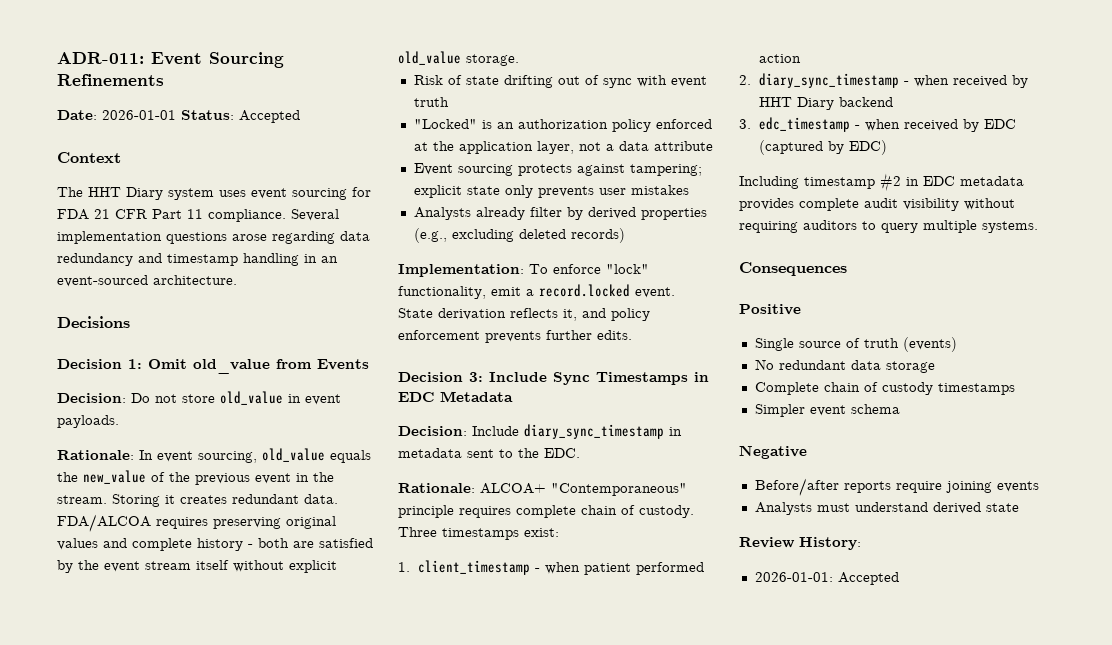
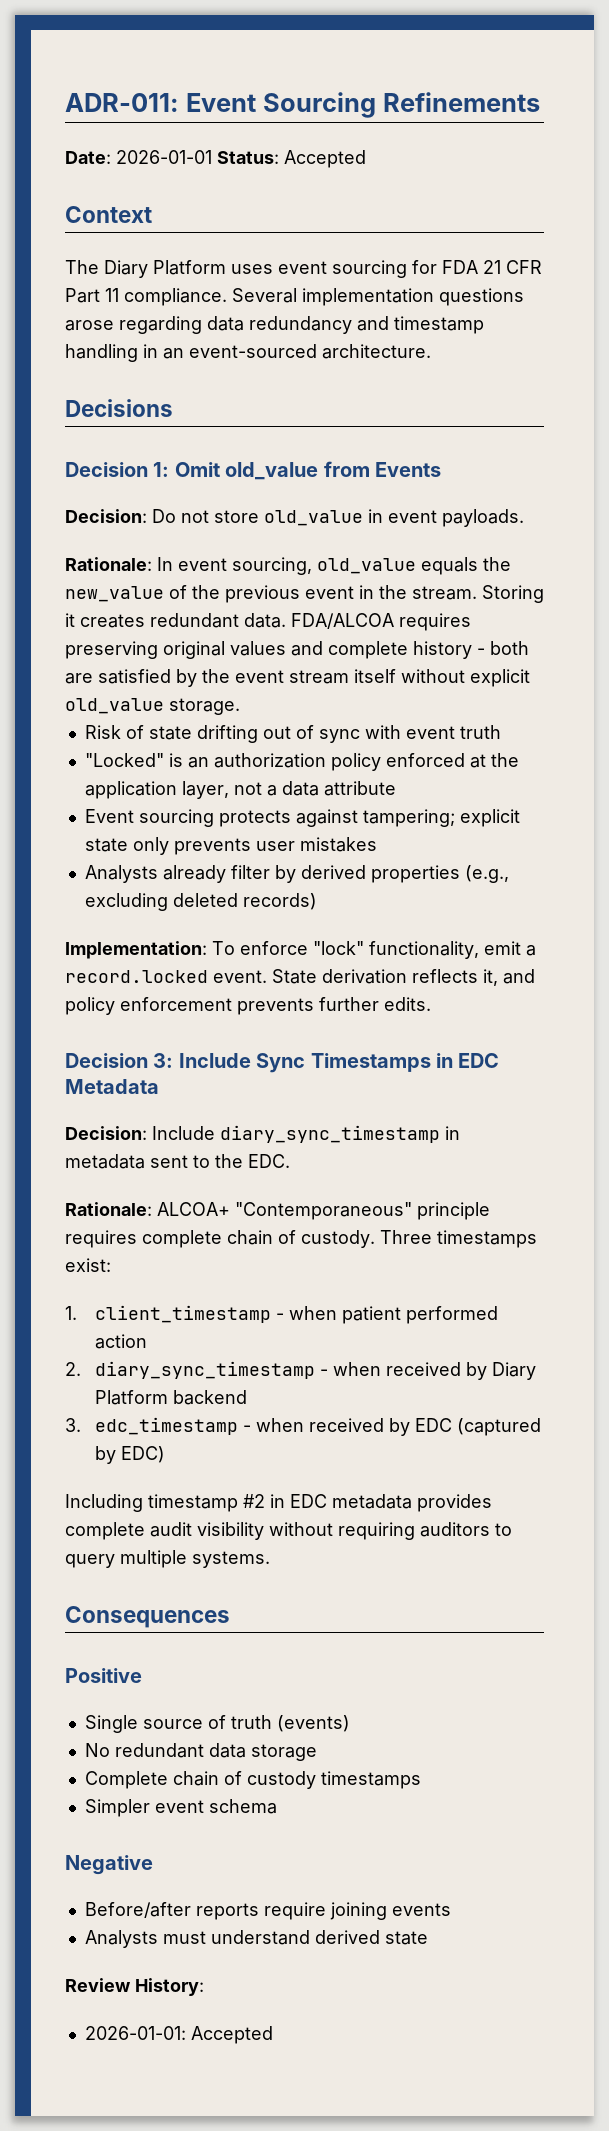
[88,187,214,200] HHT Diary system -> [104,260,226,278] Diary Platform
[759,97,835,110] HHT Diary -> [491,1362,536,1380] [94,1390,168,1405] Diary Platform

